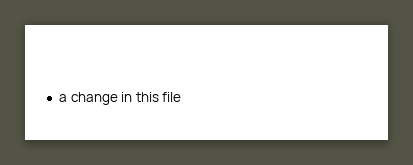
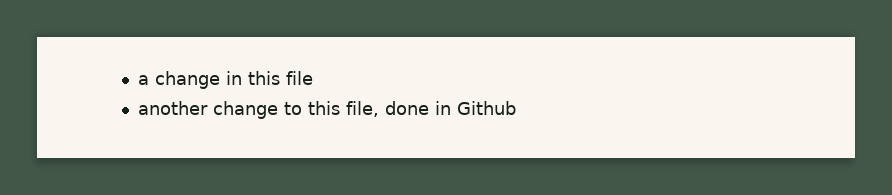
(182, 97) none -> [137,101,516,119] // another change to this file, done in Github

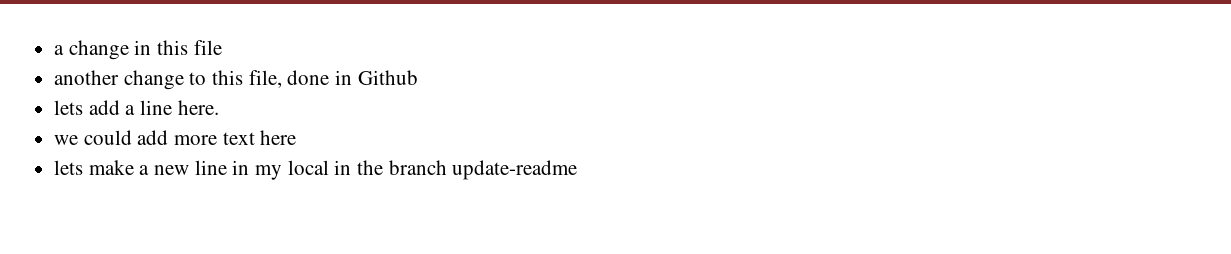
(516, 108) none -> [54,100,219,115] [54,130,297,145] [54,160,578,180] // lets add a line here. // we could add more text here // lets make a new line in my local in the branch update-readme

